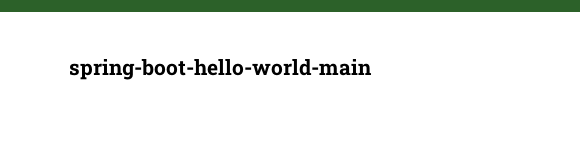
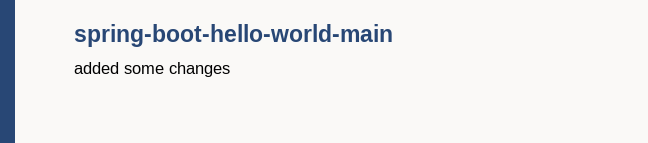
(372, 69) none -> [74,62,230,77] // added some changes

